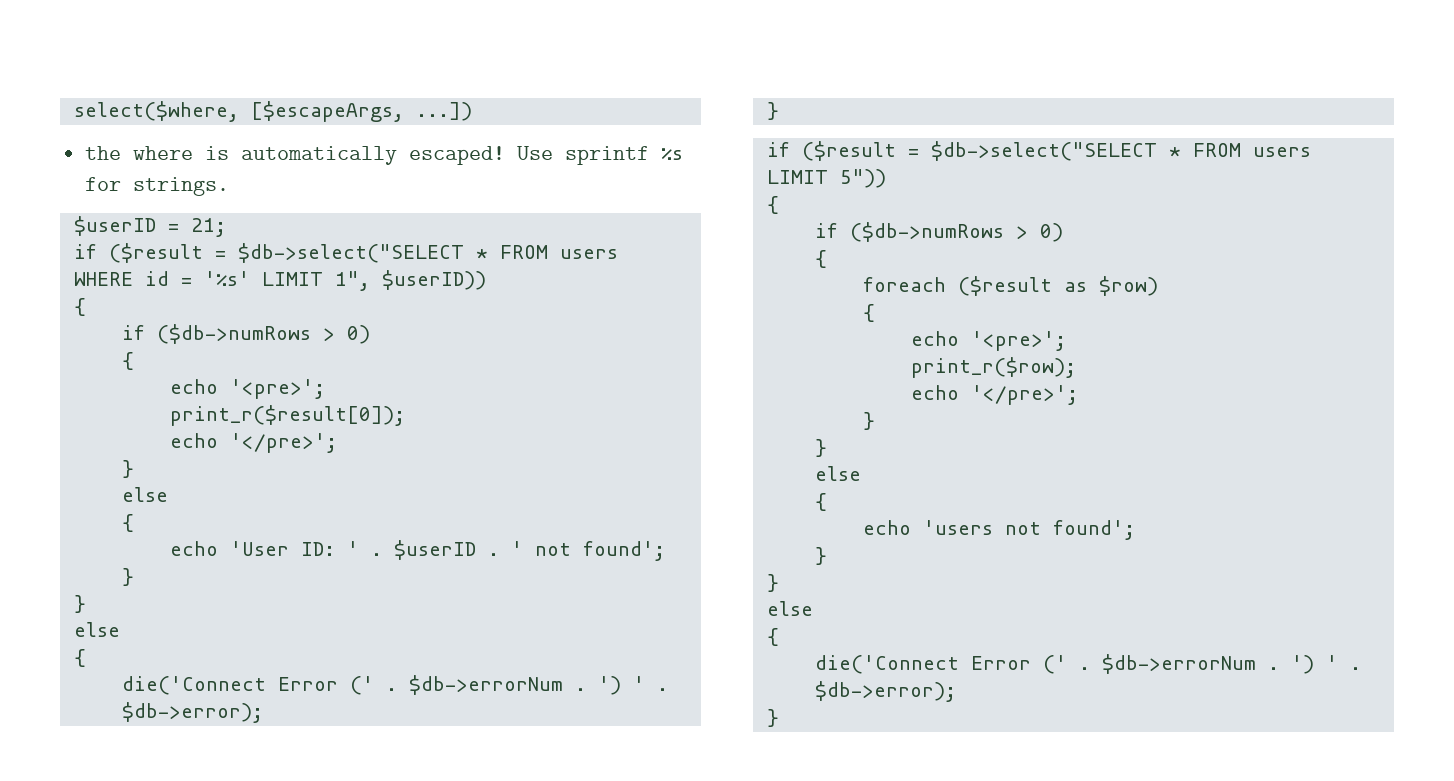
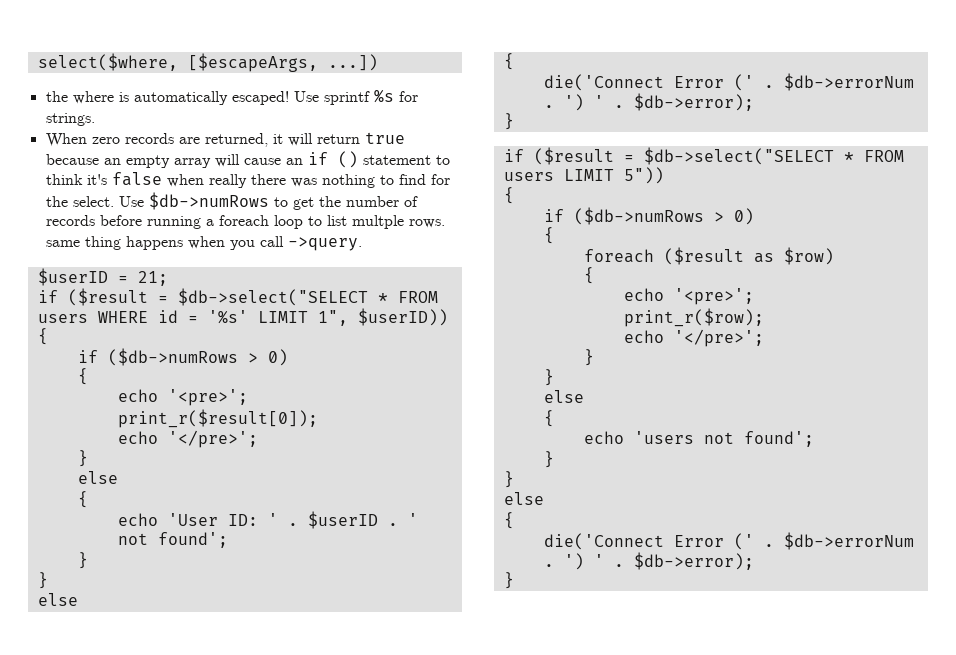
(230, 186) none -> [45,132,405,147] [45,151,450,168] [45,172,450,188] [45,192,418,210] [45,215,445,229] [45,236,362,251] // When zero records are returned, it will return true because an empty array will cause an if () statement to think it's false when really there was nothing to find for the select. Use $db->numRows to get the number of records before running a foreach loop to list multple rows. same thing happens when you call ->query.

